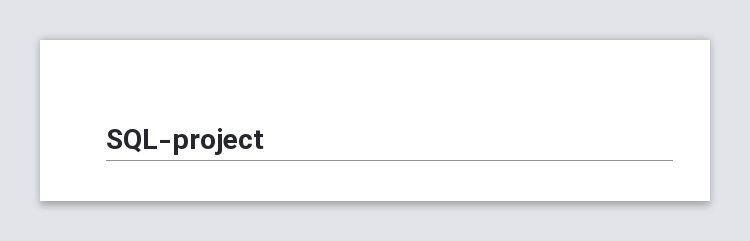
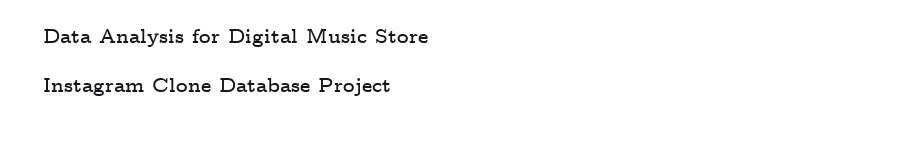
[106,128,264,155] SQL-project -> [43,27,428,47] [43,78,391,96] Data Analysis for Digital Music Store // Instagram Clone Database Project

